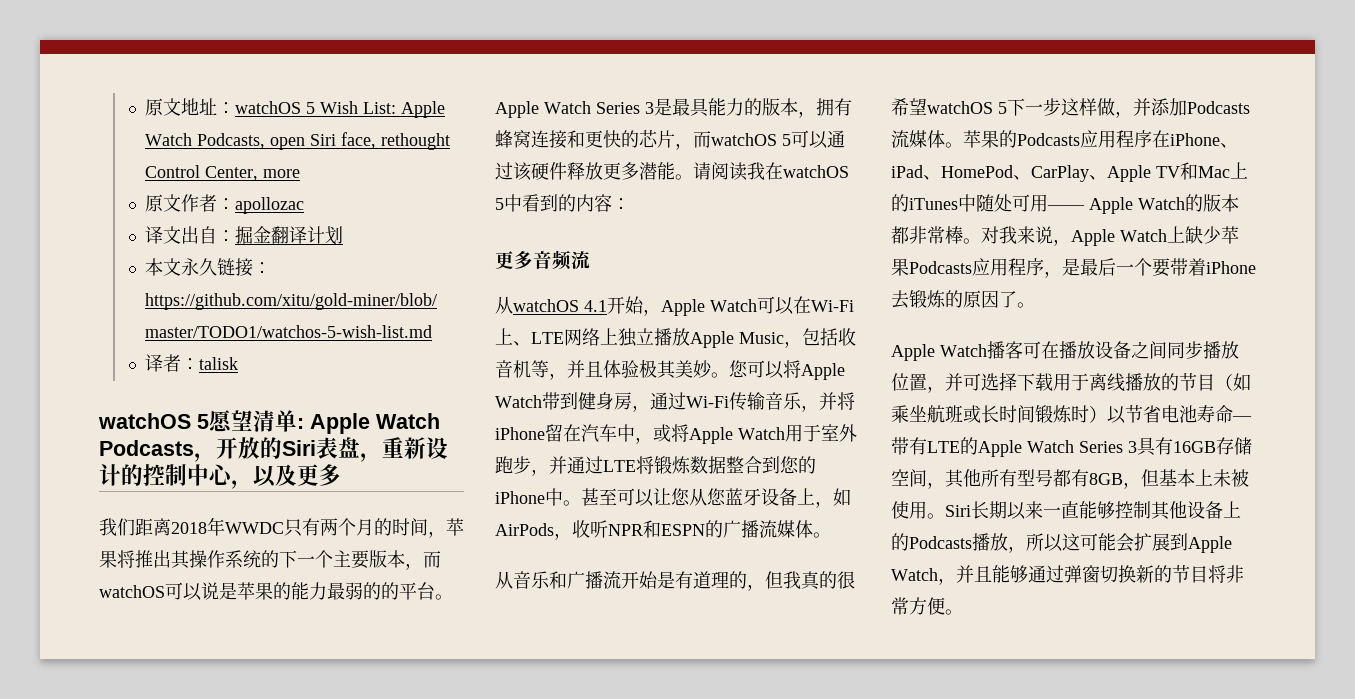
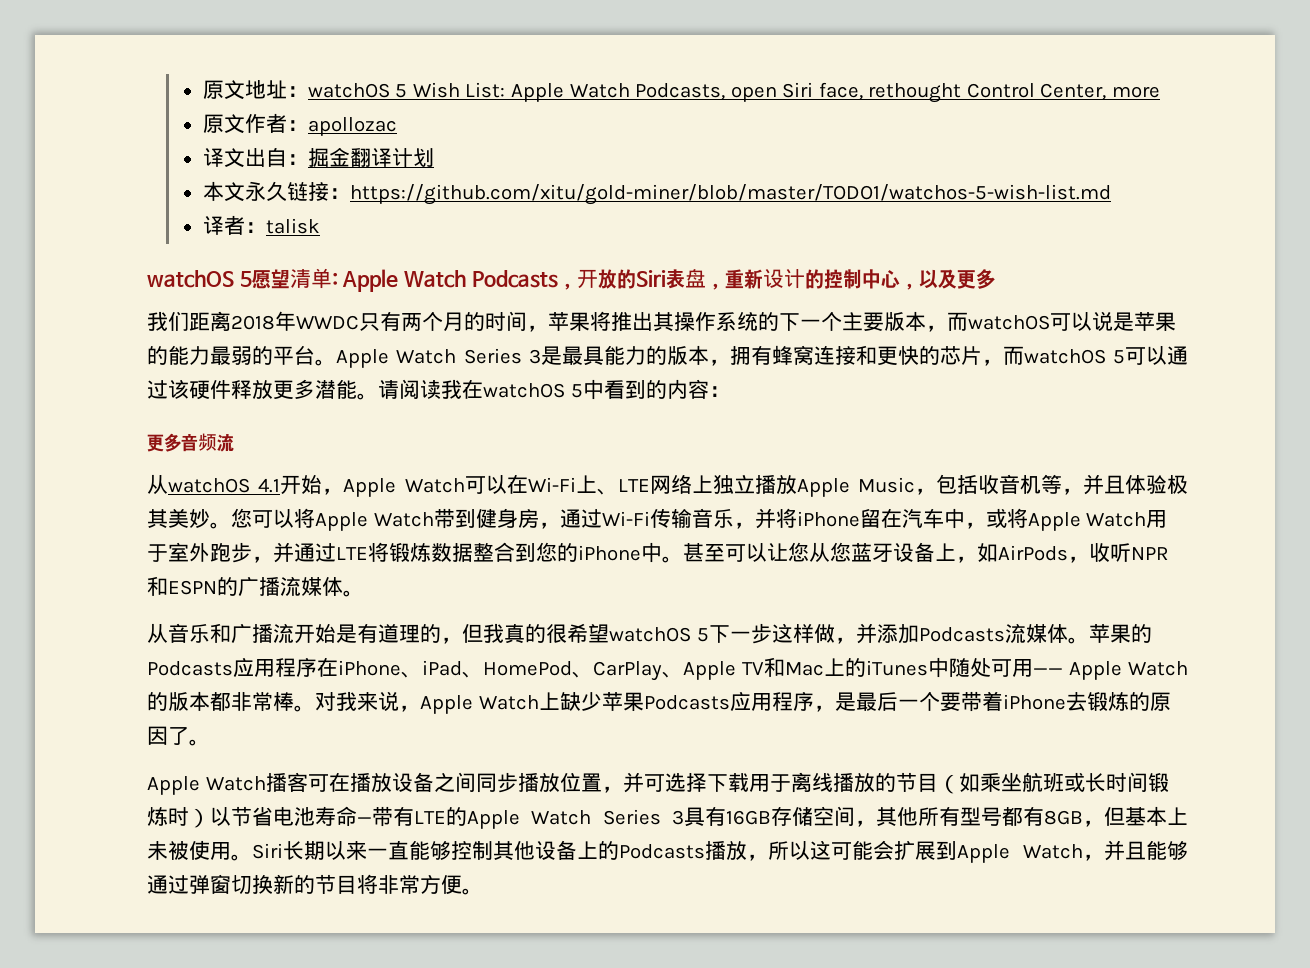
[381,582,399,600] 的 -> (273, 355) none

